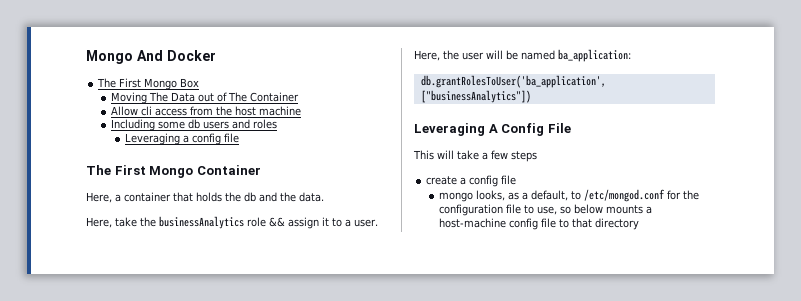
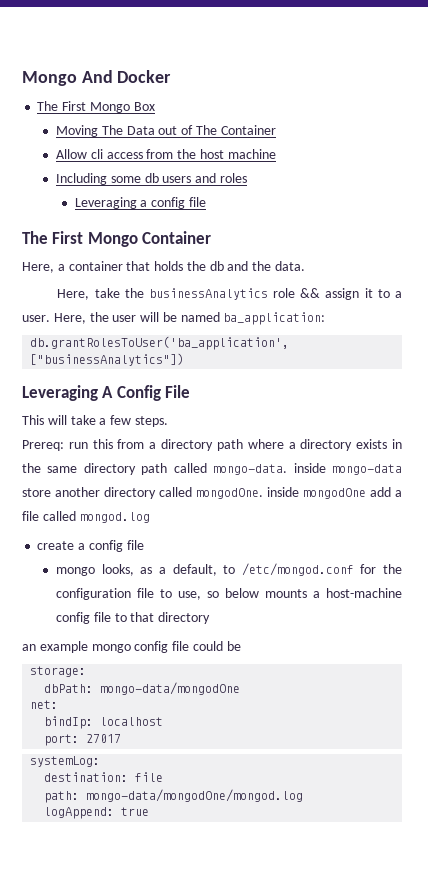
[511,151,537,162] steps -> [134,416,168,427] [22,439,402,451] [22,463,402,475] [22,487,402,499] [22,511,150,523] steps. // Prereq: run this from a directory path where a directory exists in the same directory path called mongo-data. inside mongo-data store another directory called mongodOne. inside mongodOne add a file called mongod.log
(640, 224) none -> [22,641,241,653] [30,666,87,677] [44,682,241,695] [30,700,59,709] [44,716,164,729] [44,734,122,746] [30,756,101,767] [44,772,164,782] [44,789,304,803] [44,807,150,819] // an example mongo config file could be // storage: // dbPath: mongo-data/mongodOne // net: // bindIp: localhost // port: 27017 // systemLog: // destination: file // path: mongo-data/mongodOne/mongod.log // logAppend: true

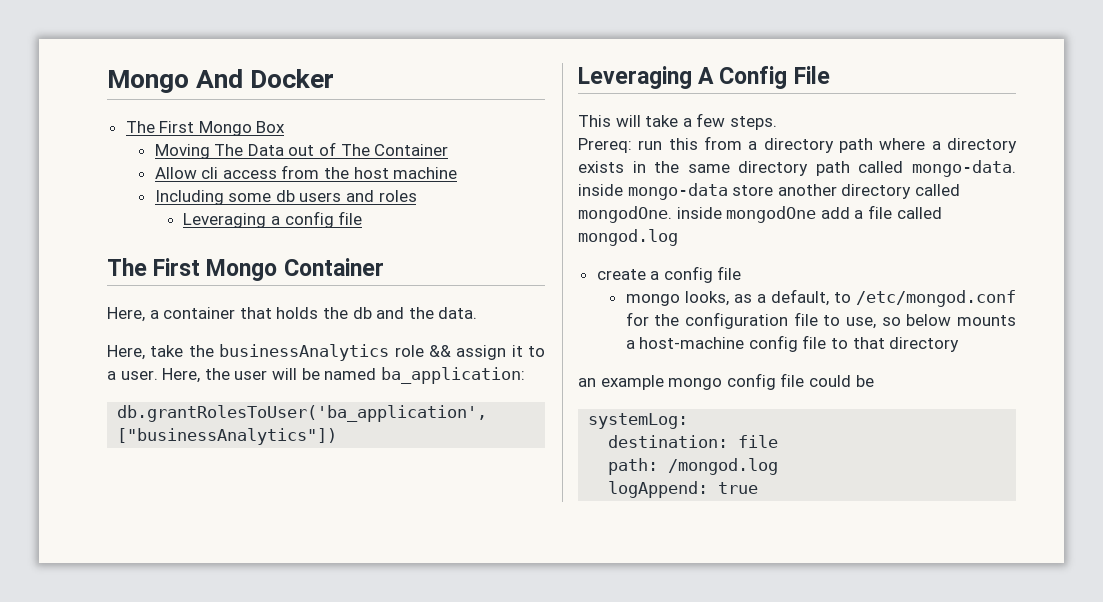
[30,666,87,677] [44,682,241,695] [30,700,59,709] [44,716,164,729] [44,734,122,746] // storage: // dbPath: mongo-data/mongodOne // net: // bindIp: localhost // port: 27017 -> (874, 381) none
[86,789,304,802] mongo-data/mongodOne/mongod.log -> [668,458,779,475] /mongod.log

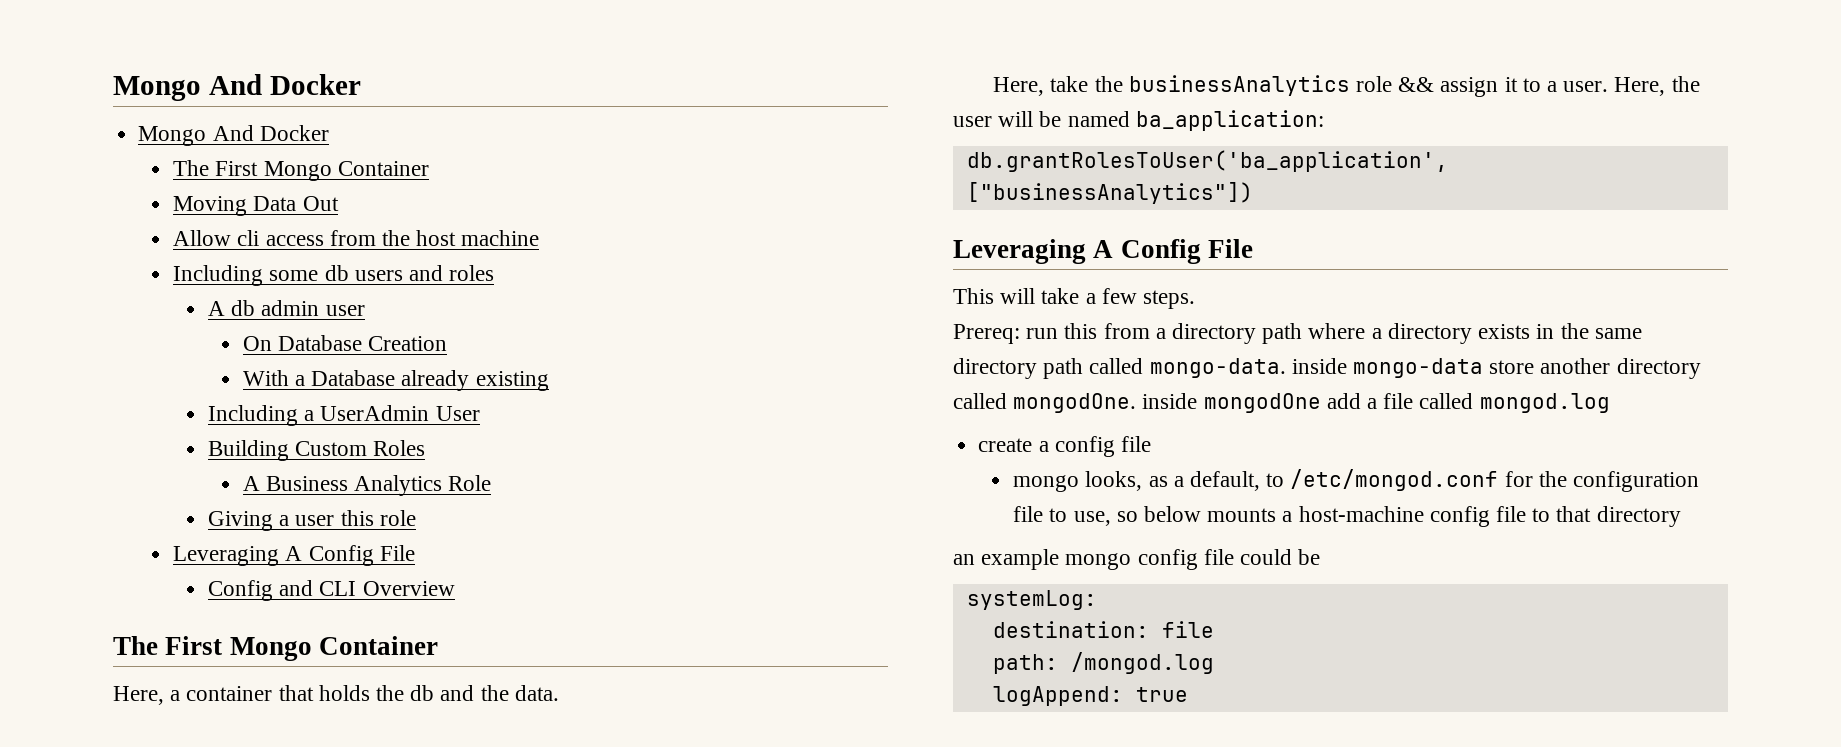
[107,69,335,93] [125,121,286,136] Mongo And Docker // The First Mongo Box -> [113,74,361,101] [138,125,329,146] [173,160,429,181] Mongo And Docker // Mongo And Docker // The First Mongo Container
[214,142,449,156] The Data out of The Container -> [253,196,339,211] Data Out
[183,211,363,228] Leveraging a config file -> [207,300,365,316] [242,335,448,351] [242,370,549,391] [207,405,480,426] [207,440,426,461] [242,475,492,496] [207,510,416,531] [173,545,415,566] [207,580,455,601] A db admin user // On Database Creation // With a Database already existing // Including a UserAdmin User // Building Custom Roles // A Business Analytics Role // Giving a user this role // Leveraging A Config File // Config and CLI Overview

